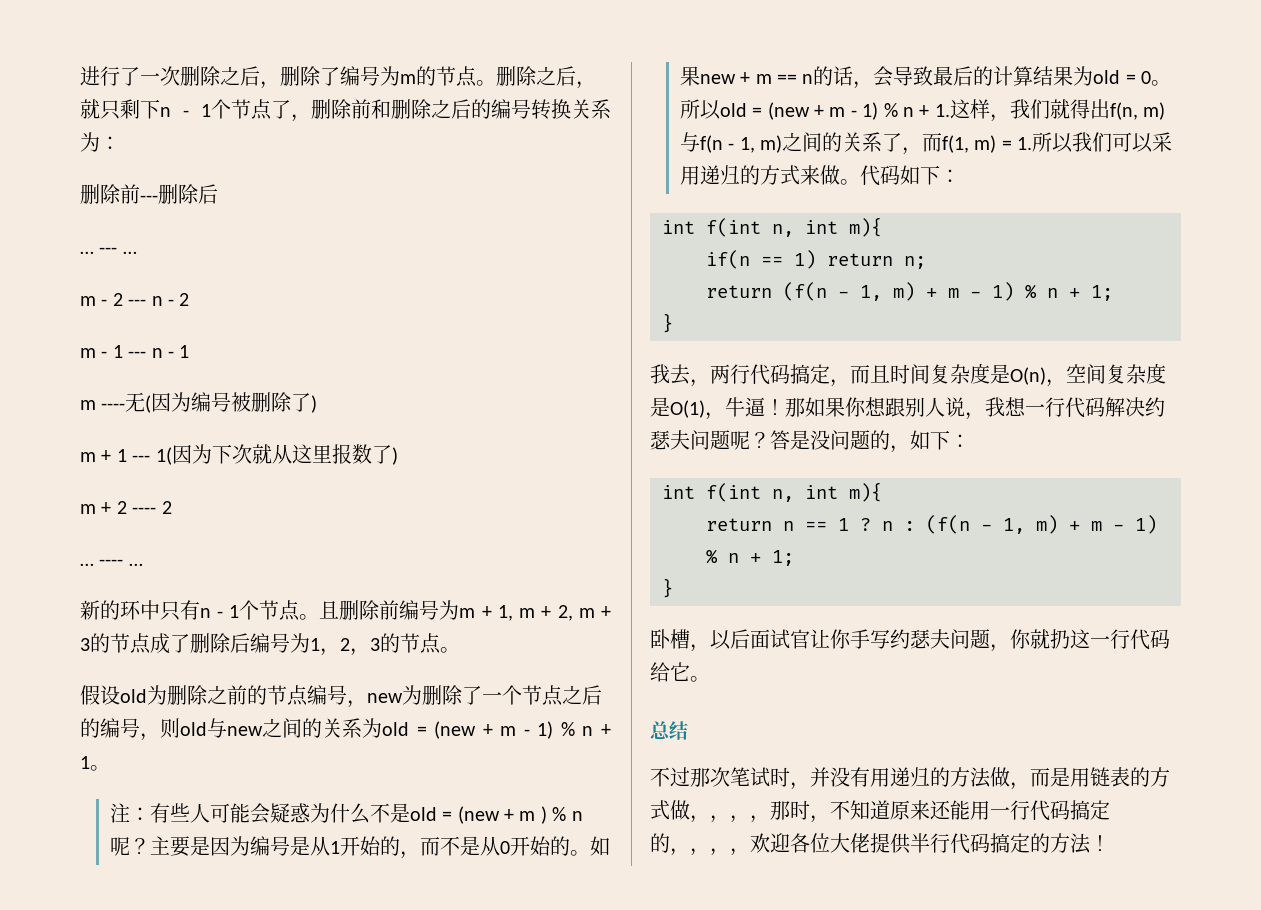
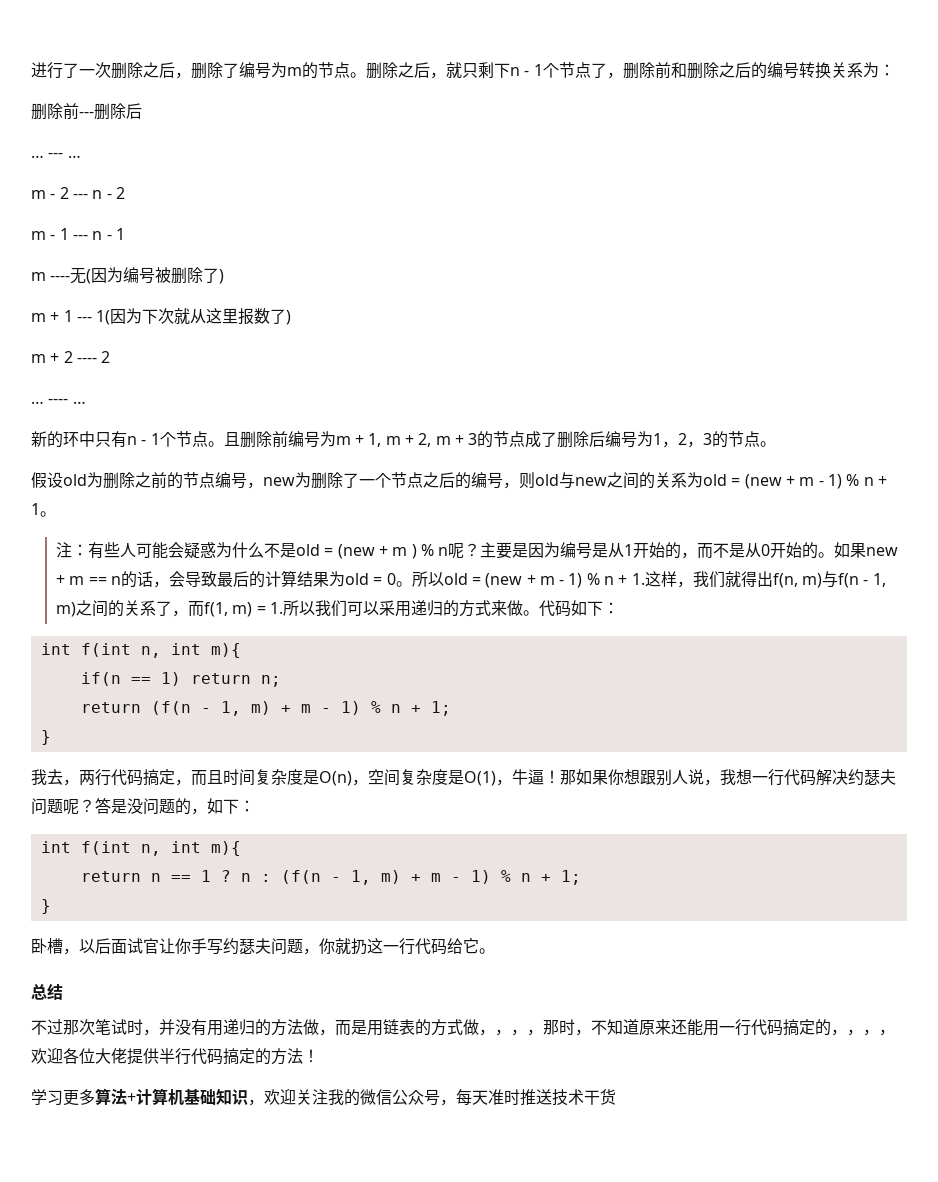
(1110, 843) none -> [31,1088,616,1106] // 学习更多算法+计算机基础知识，欢迎关注我的微信公众号，每天准时推送技术干货

